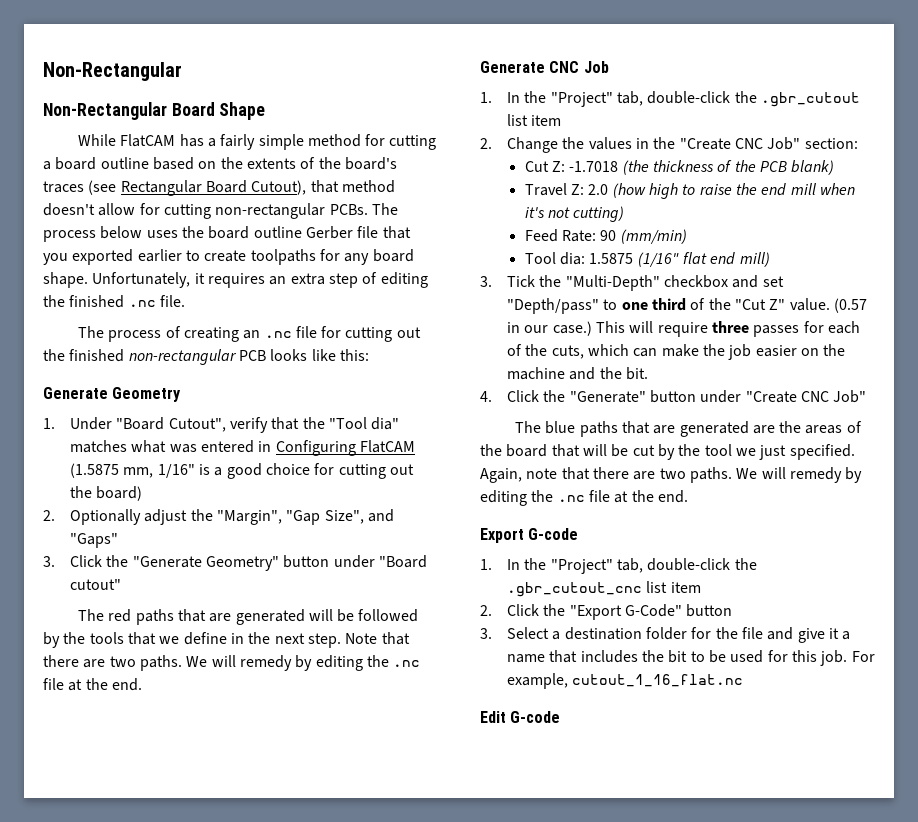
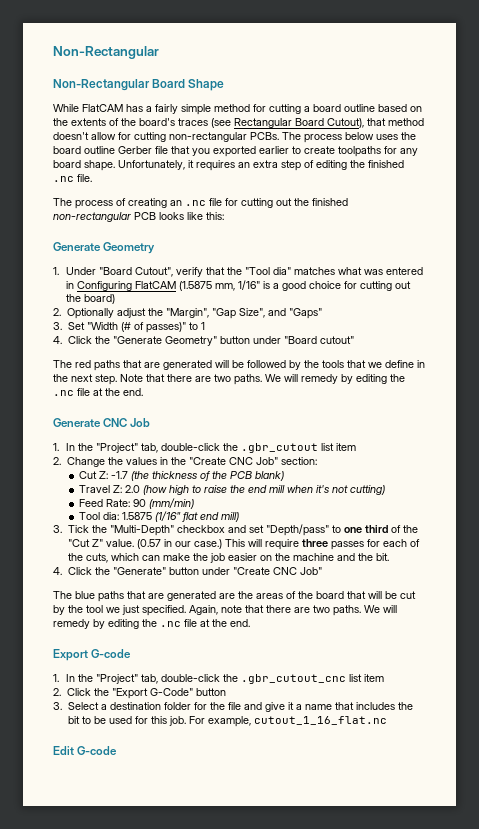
(55, 561) none -> [67,322,205,333] [53,336,62,344] Set "Width (# of passes)" to 1 // 4.
[569,161,619,172] -1.7018 -> [110,471,128,479] -1.7

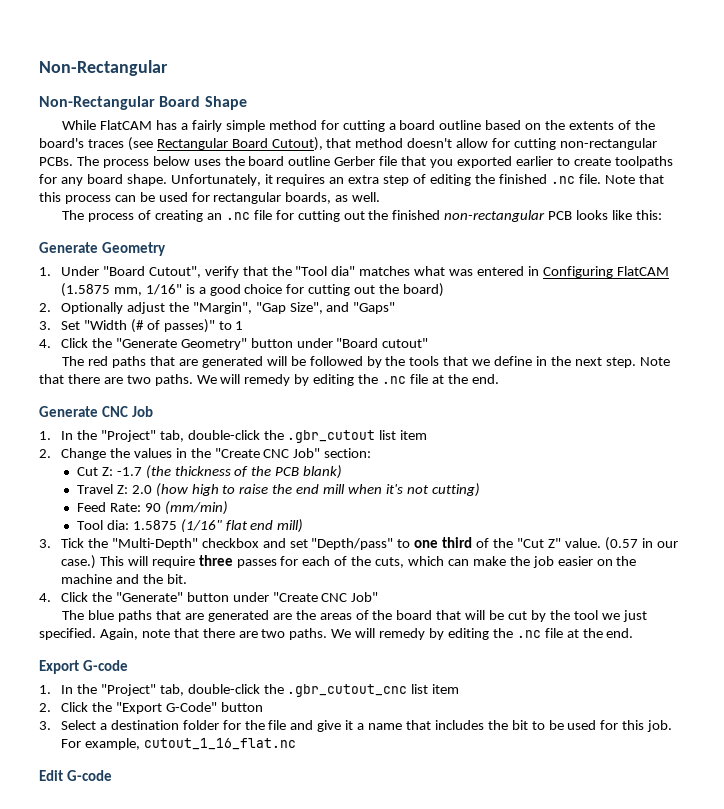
(92, 178) none -> [604,174,664,184] [39,192,381,204] Note that this process can be used for rectangular boards, as well.

